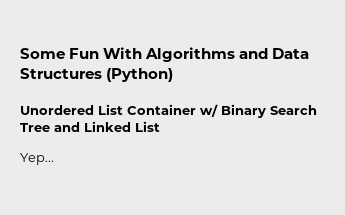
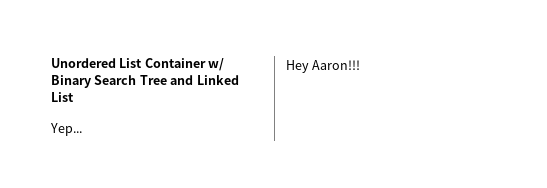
[20,47,310,62] [20,68,174,82] Some Fun With Algorithms and Data Structures (Python) // -> (51, 63) none
(54, 159) none -> [286,60,361,73] // Hey Aaron!!!

